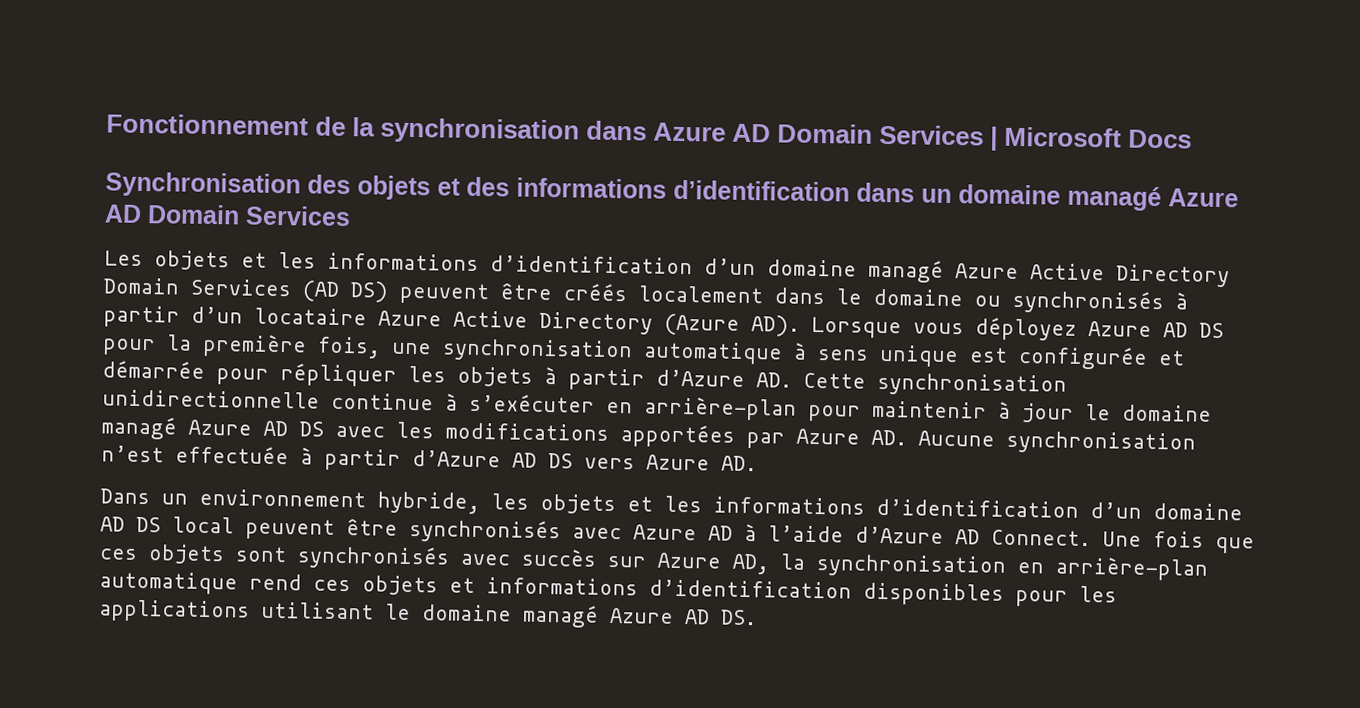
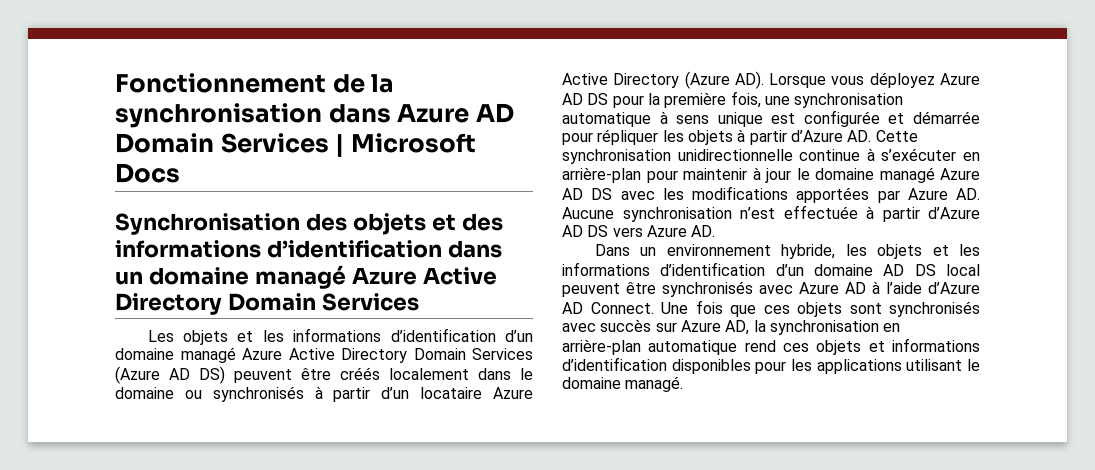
[104,204,142,223] AD -> [422,267,497,285] [115,293,222,315] Active Directory
[302,280,340,302] (AD -> [115,366,190,384] (Azure AD
[522,604,757,628] managé Azure AD DS. -> [625,376,684,392] managé.

